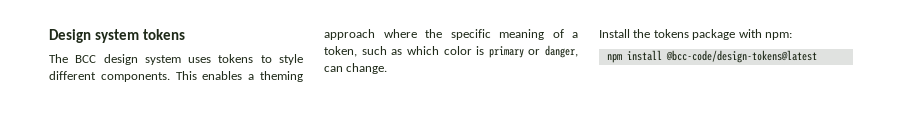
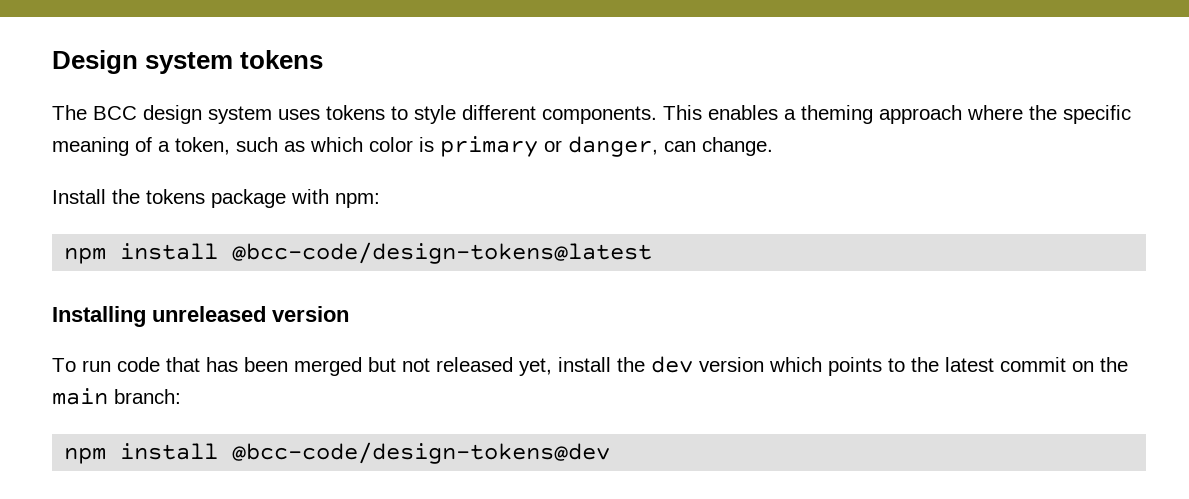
(817, 56) none -> [52,306,349,327] [52,356,1128,376] [52,388,181,405] [64,442,611,464] // Installing unreleased version // To run code that has been merged but not released yet, install the dev version which points to the latest commit on the main branch: // npm install @bcc-code/design-tokens@dev

